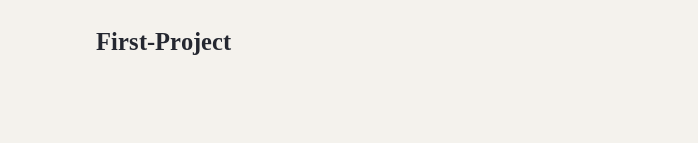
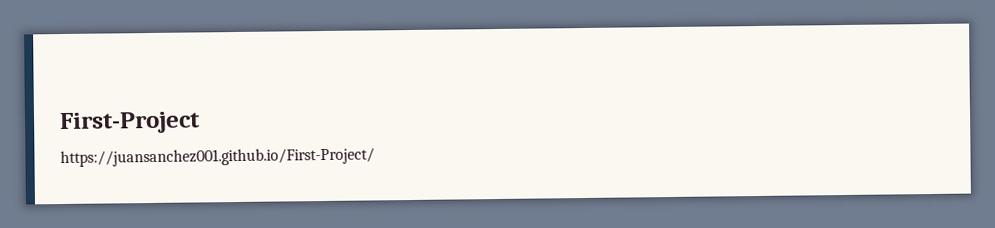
(232, 43) none -> [60,147,375,168] // https://juansanchez001.github.io/First-Project/

